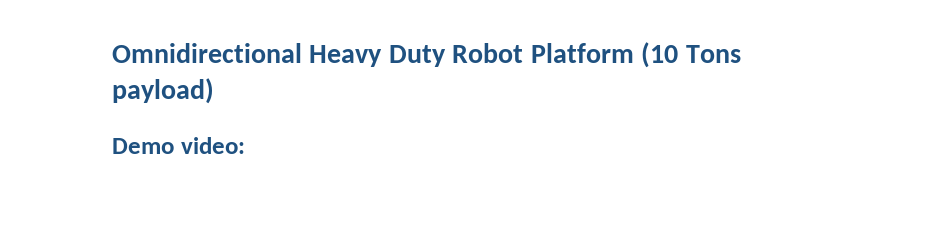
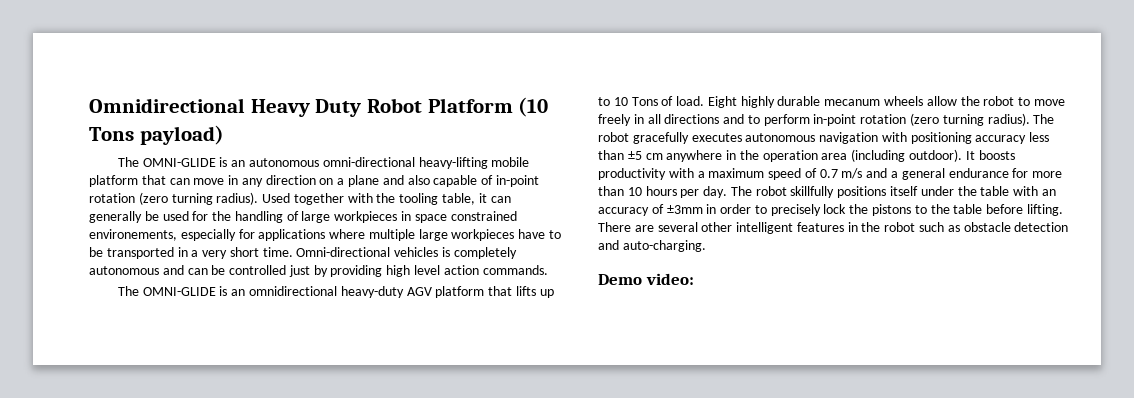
(214, 91) none -> [117,157,530,169] [89,175,539,187] [89,192,511,205] [89,211,517,223] [89,229,562,241] [89,247,517,259] [89,265,548,277] [117,286,554,298] [598,96,1065,108] [598,113,1055,126] [598,132,1050,144] [598,149,1015,162] [598,168,1063,180] [598,186,1056,198] [598,204,1063,216] [598,222,1069,234] [598,240,706,252] // The OMNI-GLIDE is an autonomous omni-directional heavy-lifting mobile platform that can move in any direction on a plane and also capable of in-point rotation (zero turning radius). Used together with the tooling table, it can generally be used for the handling of large workpieces in space constrained environements, especially for applications where multiple large workpieces have to be transported in a very short time. Omni-directional vehicles is completely autonomous and can be controlled just by providing high level action commands. // The OMNI-GLIDE is an omnidirectional heavy-duty AGV platform that lifts up to 10 Tons of load. Eight highly durable mecanum wheels allow the robot to move freely in all directions and to perform in-point rotation (zero turning radius). The robot gracefully executes autonomous navigation with positioning accuracy less than ±5 cm anywhere in the operation area (including outdoor). It boosts productivity with a maximum speed of 0.7 m/s and a general endurance for more than 10 hours per day. The robot skillfully positions itself under the table with an accuracy of ±3mm in order to precisely lock the pistons to the table before lifting. There are several other intelligent features in the robot such as obstacle detection and auto-charging.

